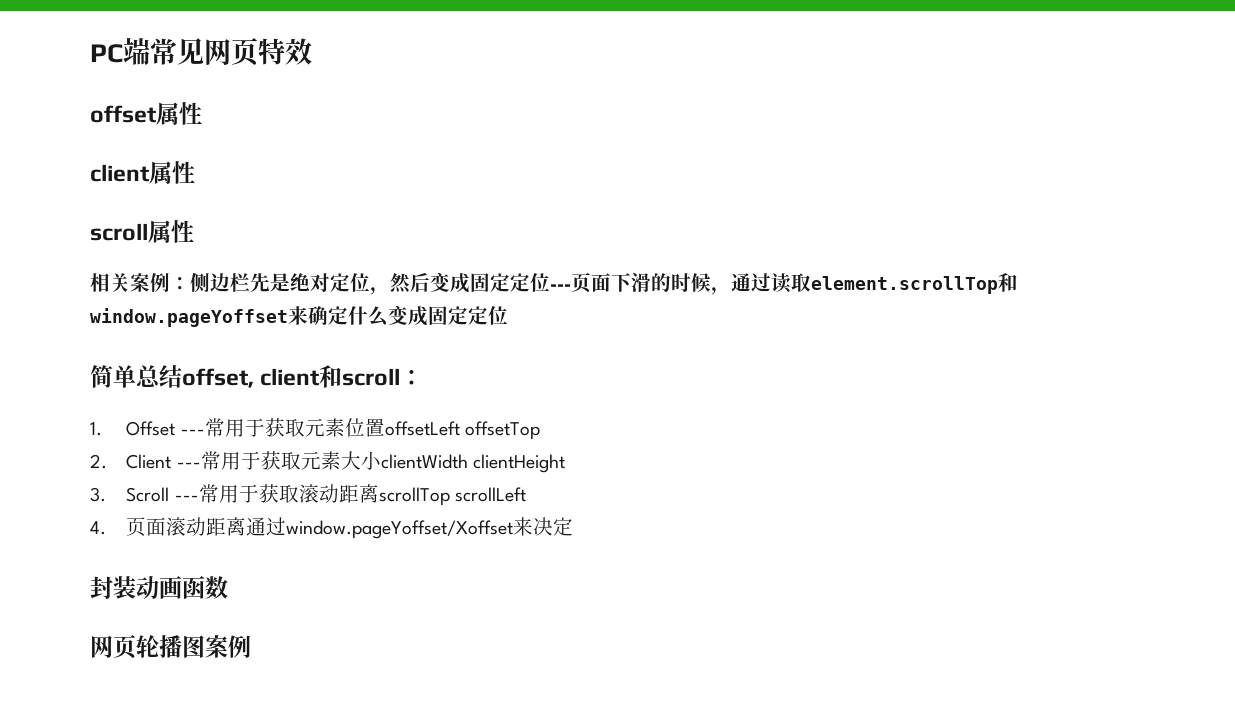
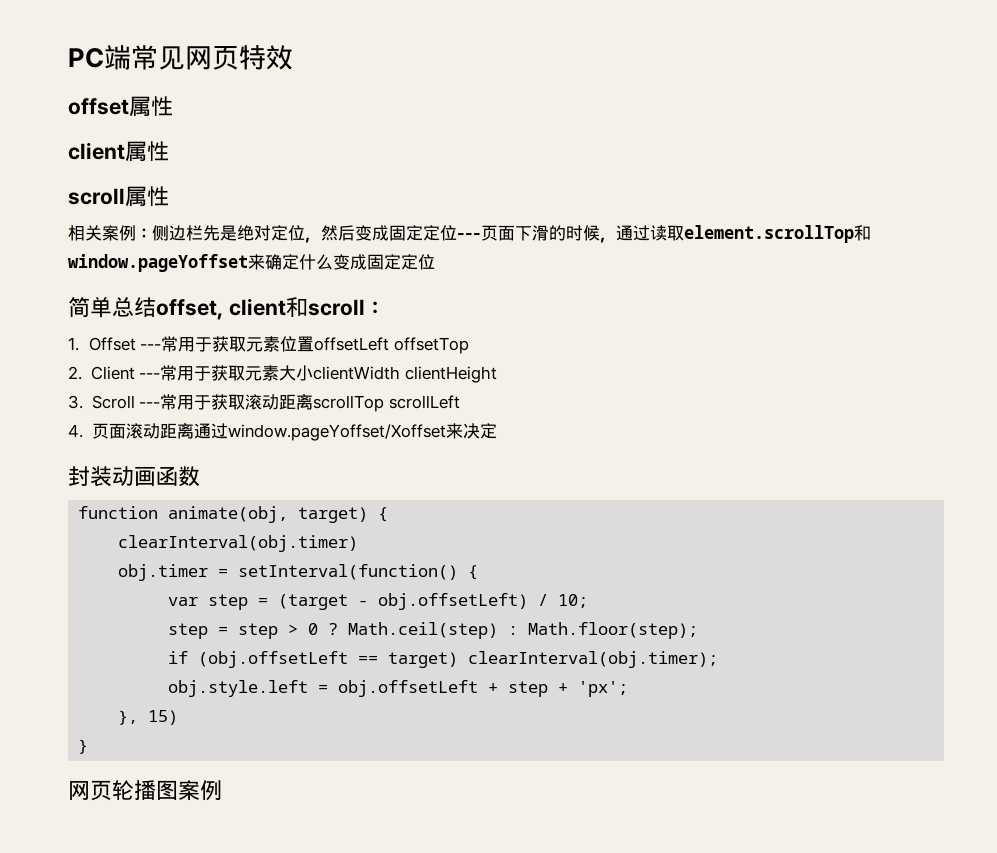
(228, 587) none -> [78,506,389,523] [118,535,359,552] [118,564,479,581] [168,593,589,610] [168,622,699,639] [168,651,719,668] [168,680,629,697] [118,710,179,725] [78,739,89,754] // function animate(obj, target) { // clearInterval(obj.timer) // obj.timer = setInterval(function() { // var step = (target - obj.offsetLeft) / 10; // step = step > 0 ? Math.ceil(step) : Math.floor(step); // if (obj.offsetLeft == target) clearInterval(obj.timer); // obj.style.left = obj.offsetLeft + step + 'px'; // }, 15) // }

